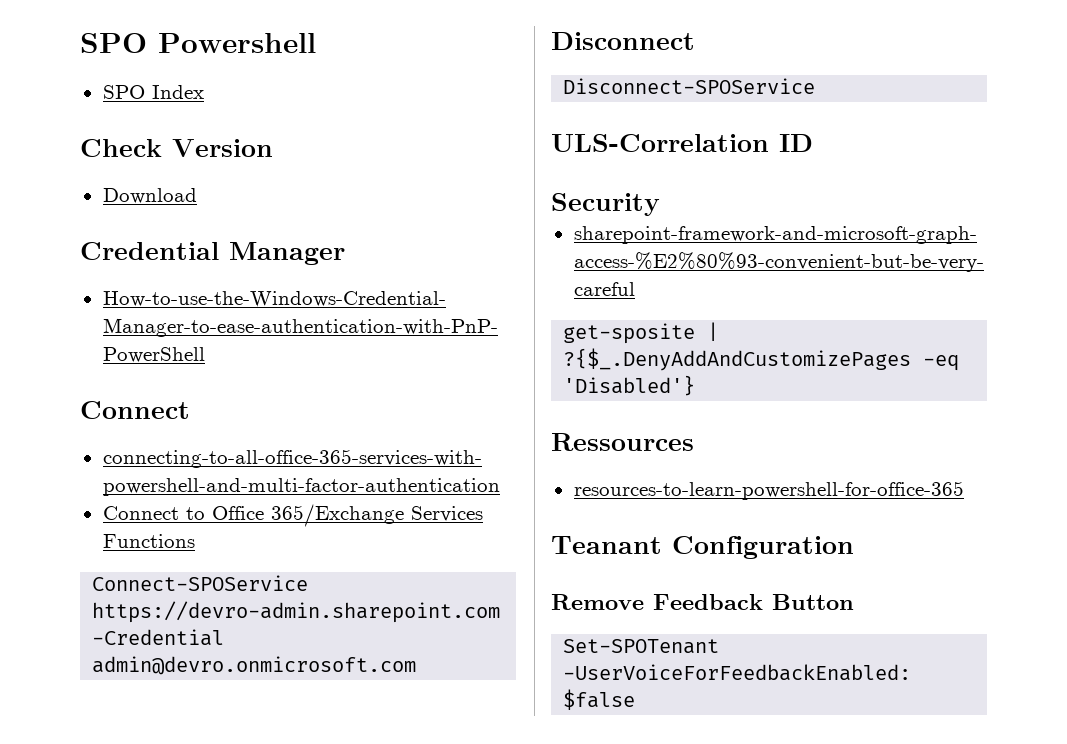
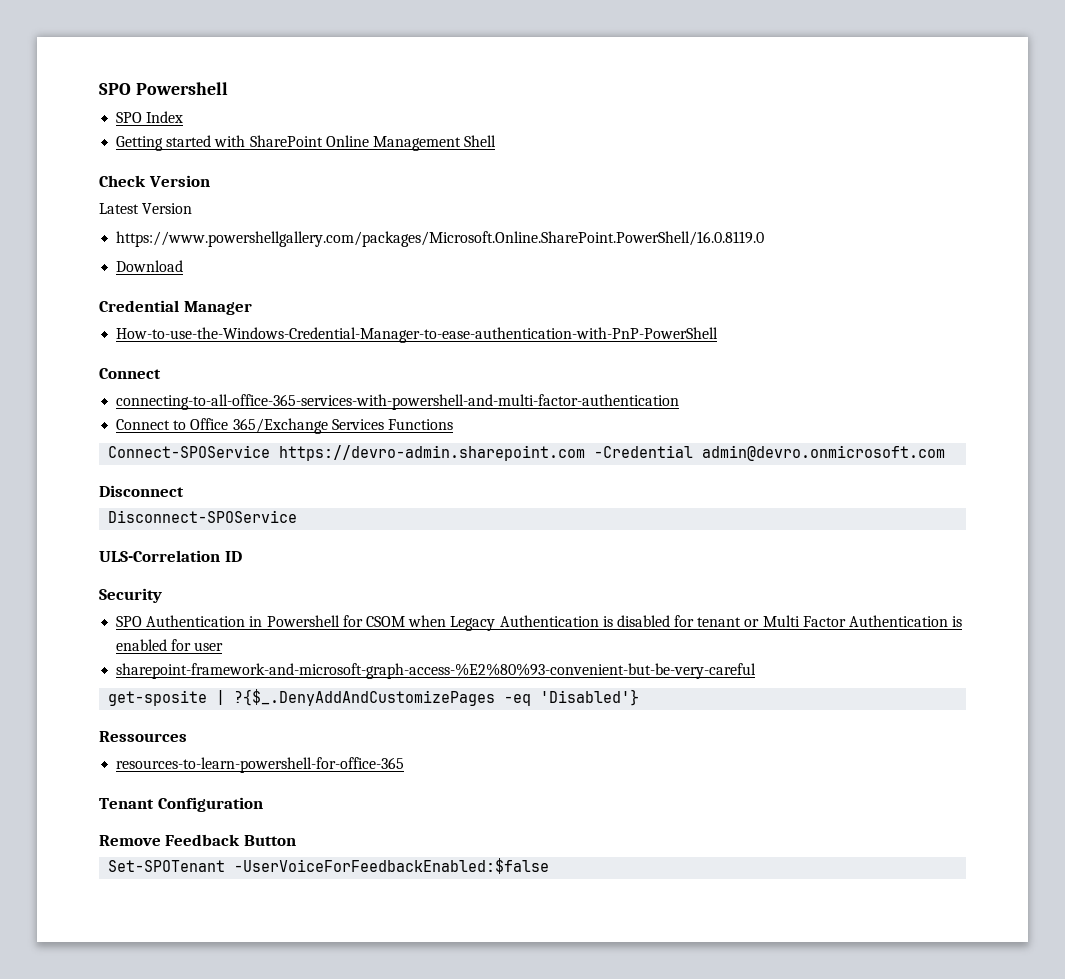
(204, 92) none -> [116,135,497,151] // Getting started with SharePoint Online Management Shell
(273, 148) none -> [99,203,193,214] [116,231,765,247] // Latest Version // https://www.powershellgallery.com/packages/Microsoft.Online.SharePoint.PowerShell/16.0.8119.0
(660, 204) none -> [116,615,963,631] [116,639,224,651] // SPO Authentication in Powershell for CSOM when Legacy Authentication is disabled for tenant or Multi Factor Authentication is enabled for user
[551,536,662,554] Teanant -> [99,798,154,809] Tenant

